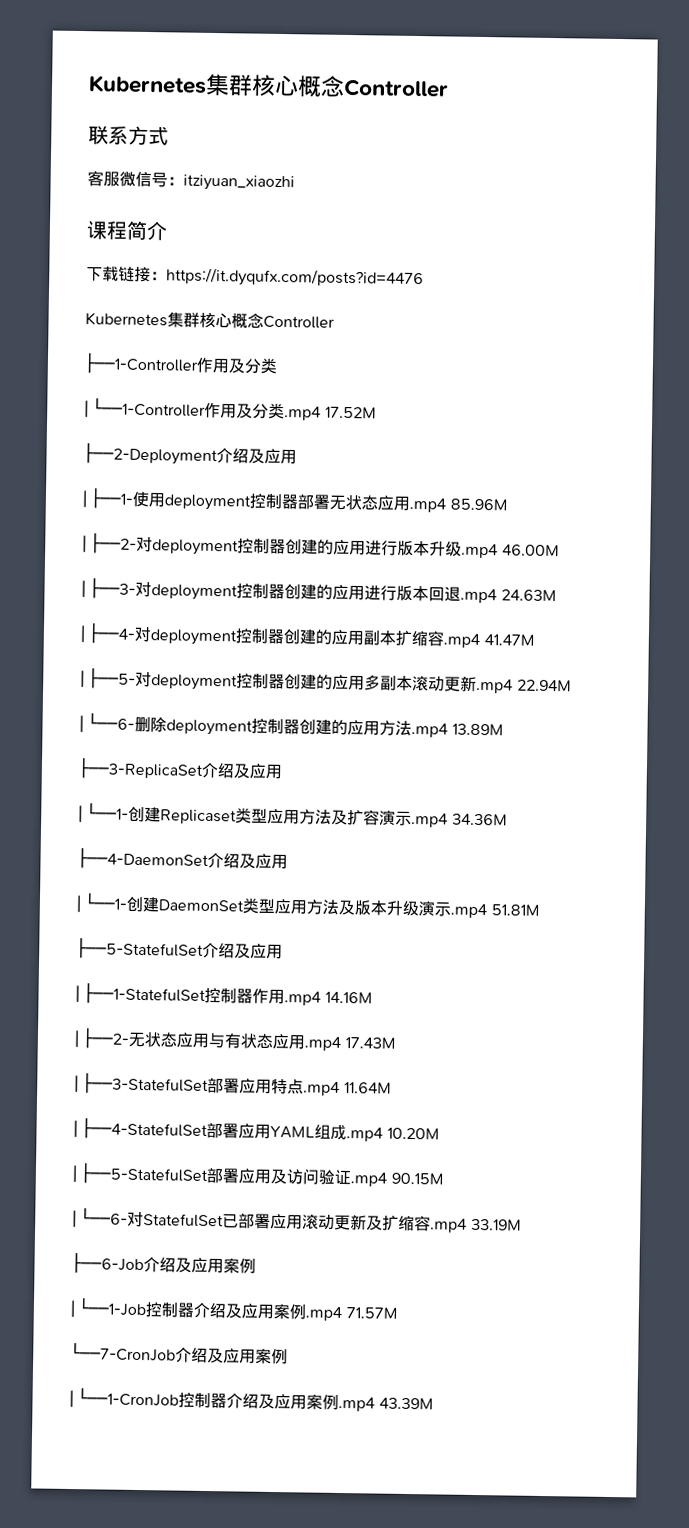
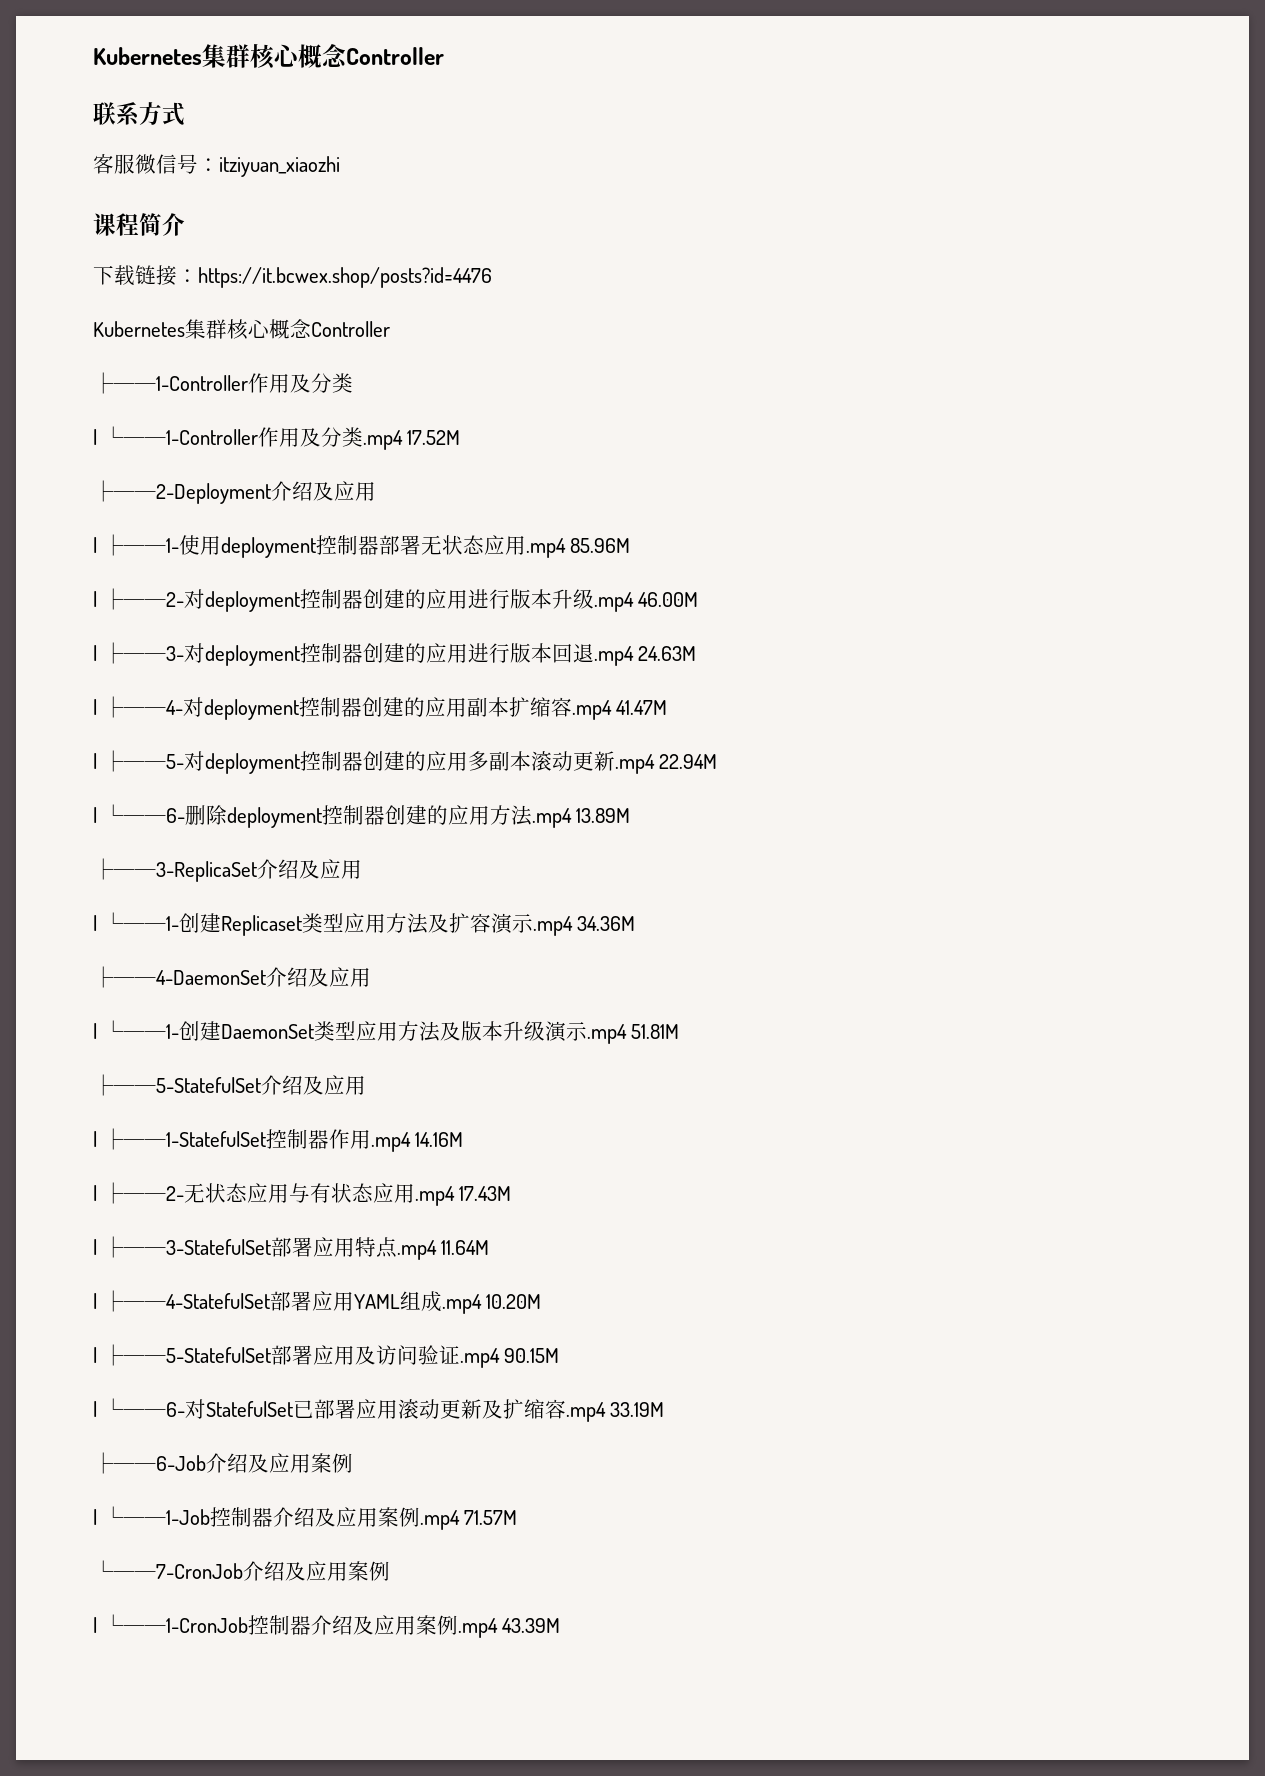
[166,267,424,289] https://it.dyqufx.com/posts?id=4476 -> [198,267,492,288] https://it.bcwex.shop/posts?id=4476

